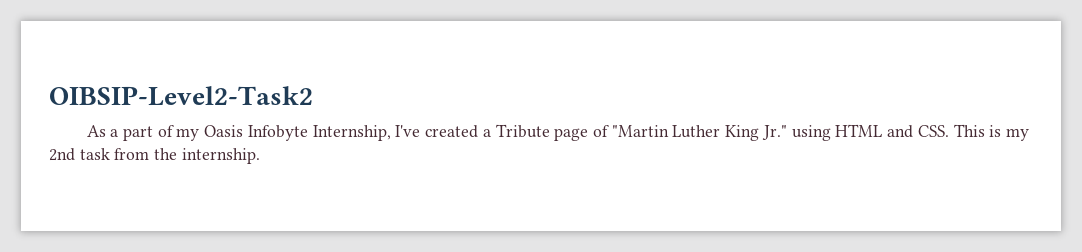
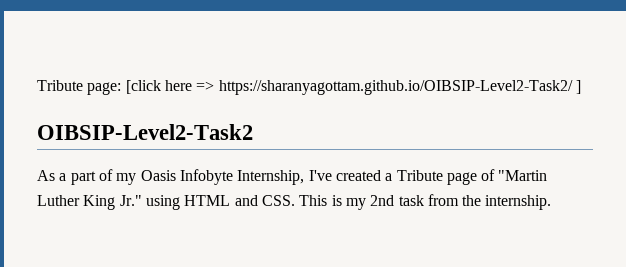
(49, 96) none -> [37,80,581,95] Tribute page: [click here => https://sharanyagottam.github.io/OIBSIP-Level2-Task2/ ] //

